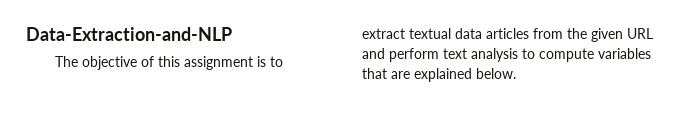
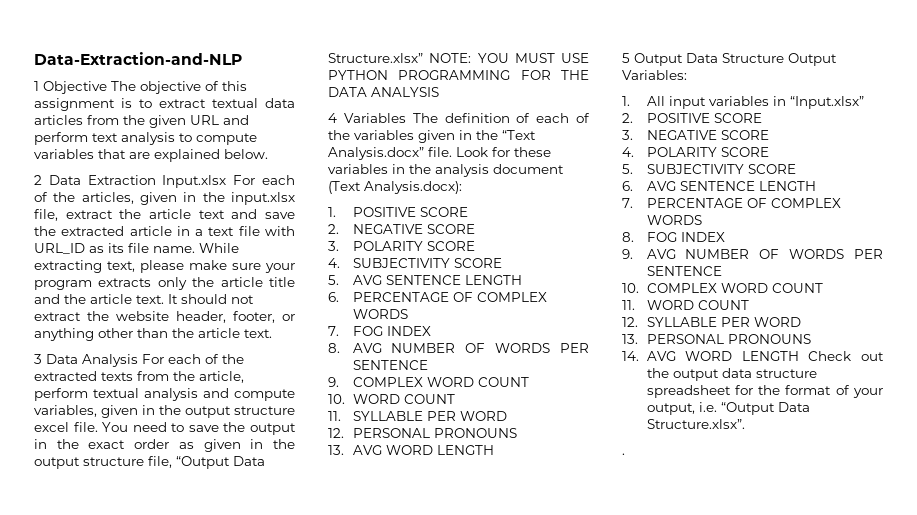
(232, 34) none -> [34,81,107,94] 1 Objective
(516, 73) none -> [34,175,295,188] [34,192,295,205] [34,209,295,221] [34,226,295,236] [34,243,239,254] [34,260,295,273] [34,277,295,290] [34,294,254,304] [34,311,295,323] [34,328,272,341] [34,354,244,367] [34,371,244,383] [34,388,295,401] [34,405,295,418] [34,422,297,435] [34,439,295,452] [34,456,265,469] [328,53,589,63] [328,70,589,80] [328,87,439,97] [328,113,590,123] [328,130,536,143] [328,147,551,160] [328,164,564,177] [328,181,462,194] [328,207,468,217] [328,224,475,234] [328,241,475,251] [328,258,502,268] [328,275,522,285] [328,292,547,302] [352,309,408,319] [328,326,431,336] [328,343,589,353] [352,360,428,370] [328,377,529,387] [328,394,455,404] [328,411,507,421] [328,428,517,438] [328,445,494,455] [622,53,837,66] [622,70,687,80] [622,96,864,109] [622,113,762,123] [622,130,769,140] [622,147,769,157] [622,164,796,174] [622,181,816,191] [622,198,841,208] [646,215,702,225] [622,232,725,242] [622,249,883,259] [646,266,722,276] [622,283,823,293] [622,300,749,310] [622,317,801,327] [622,334,811,344] [622,351,884,361] [646,368,817,381] [646,385,883,398] [646,402,810,415] [646,419,745,429] [622,453,625,455] // 2 Data Extraction Input.xlsx For each of the articles, given in the input.xlsx file, extract the article text and save the extracted article in a text file with URL_ID as its file name. While extracting text, please make sure your program extracts only the article title and the article text. It should not extract the website header, footer, or anything other than the article text. // 3 Data Analysis For each of the extracted texts from the article, perform textual analysis and compute variables, given in the output structure excel file. You need to save the output in the exact order as given in the output structure file, “Output Data Structure.xlsx” NOTE: YOU MUST USE PYTHON PROGRAMMING FOR THE DATA ANALYSIS // 4 Variables The definition of each of the variables given in the “Text Analysis.docx” file. Look for these variables in the analysis document (Text Analysis.docx): // 1. POSITIVE SCORE // 2. NEGATIVE SCORE // 3. POLARITY SCORE // 4. SUBJECTIVITY SCORE // 5. AVG SENTENCE LENGTH // 6. PERCENTAGE OF COMPLEX WORDS // 7. FOG INDEX // 8. AVG NUMBER OF WORDS PER SENTENCE // 9. COMPLEX WORD COUNT // 10. WORD COUNT // 11. SYLLABLE PER WORD // 12. PERSONAL PRONOUNS // 13. AVG WORD LENGTH // 5 Output Data Structure Output Variables: // 1. All input variables in “Input.xlsx” // 2. POSITIVE SCORE // 3. NEGATIVE SCORE // 4. POLARITY SCORE // 5. SUBJECTIVITY SCORE // 6. AVG SENTENCE LENGTH // 7. PERCENTAGE OF COMPLEX WORDS // 8. FOG INDEX // 9. AVG NUMBER OF WORDS PER SENTENCE // 10. COMPLEX WORD COUNT // 11. WORD COUNT // 12. SYLLABLE PER WORD // 13. PERSONAL PRONOUNS // 14. AVG WORD LENGTH Check out the output data structure spreadsheet for the format of your output, i.e. “Output Data Structure.xlsx”. // .

